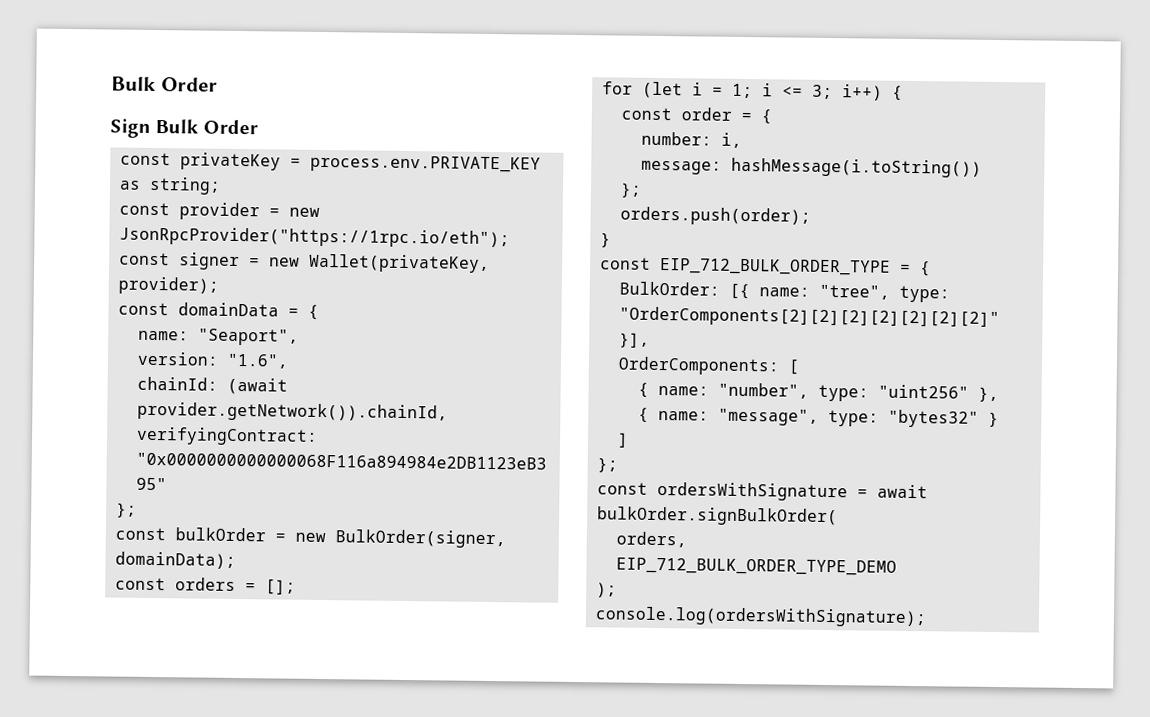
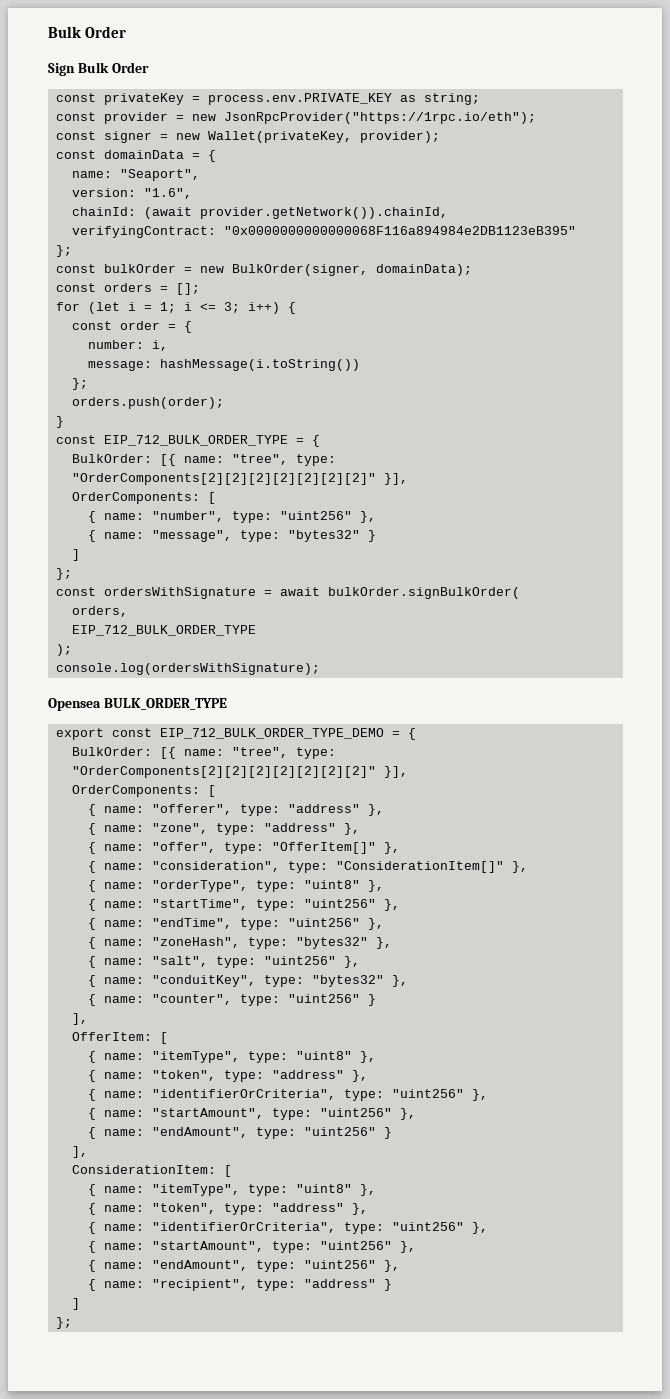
[615,557,897,576] EIP_712_BULK_ORDER_TYPE_DEMO -> [71,625,256,636] EIP_712_BULK_ORDER_TYPE
(927, 617) none -> [48,698,227,711] [55,728,416,740] [71,747,336,759] [71,766,408,778] [71,785,216,797] [87,804,384,816] [87,823,360,835] [87,842,400,854] [87,861,528,873] [87,880,384,892] [87,899,400,911] [87,918,384,930] [87,937,392,949] [87,956,360,968] [87,975,408,987] [87,994,376,1006] [71,1013,88,1025] [71,1032,168,1044] [87,1051,376,1063] [87,1070,368,1082] [87,1089,488,1101] [87,1108,416,1120] [87,1127,392,1139] [71,1146,88,1158] [71,1165,232,1177] [87,1184,376,1196] [87,1203,368,1215] [87,1222,488,1234] [87,1241,416,1253] [87,1260,400,1272] [87,1279,392,1291] [71,1298,80,1310] [55,1317,72,1329] // Opensea BULK_ORDER_TYPE // export const EIP_712_BULK_ORDER_TYPE_DEMO = { // BulkOrder: [{ name: "tree", type: "OrderComponents[2][2][2][2][2][2][2]" }], // OrderComponents: [ // { name: "offerer", type: "address" }, // { name: "zone", type: "address" }, // { name: "offer", type: "OfferItem[]" }, // { name: "consideration", type: "ConsiderationItem[]" }, // { name: "orderType", type: "uint8" }, // { name: "startTime", type: "uint256" }, // { name: "endTime", type: "uint256" }, // { name: "zoneHash", type: "bytes32" }, // { name: "salt", type: "uint256" }, // { name: "conduitKey", type: "bytes32" }, // { name: "counter", type: "uint256" } // ], // OfferItem: [ // { name: "itemType", type: "uint8" }, // { name: "token", type: "address" }, // { name: "identifierOrCriteria", type: "uint256" }, // { name: "startAmount", type: "uint256" }, // { name: "endAmount", type: "uint256" } // ], // ConsiderationItem: [ // { name: "itemType", type: "uint8" }, // { name: "token", type: "address" }, // { name: "identifierOrCriteria", type: "uint256" }, // { name: "startAmount", type: "uint256" }, // { name: "endAmount", type: "uint256" }, // { name: "recipient", type: "address" } // ] // };

